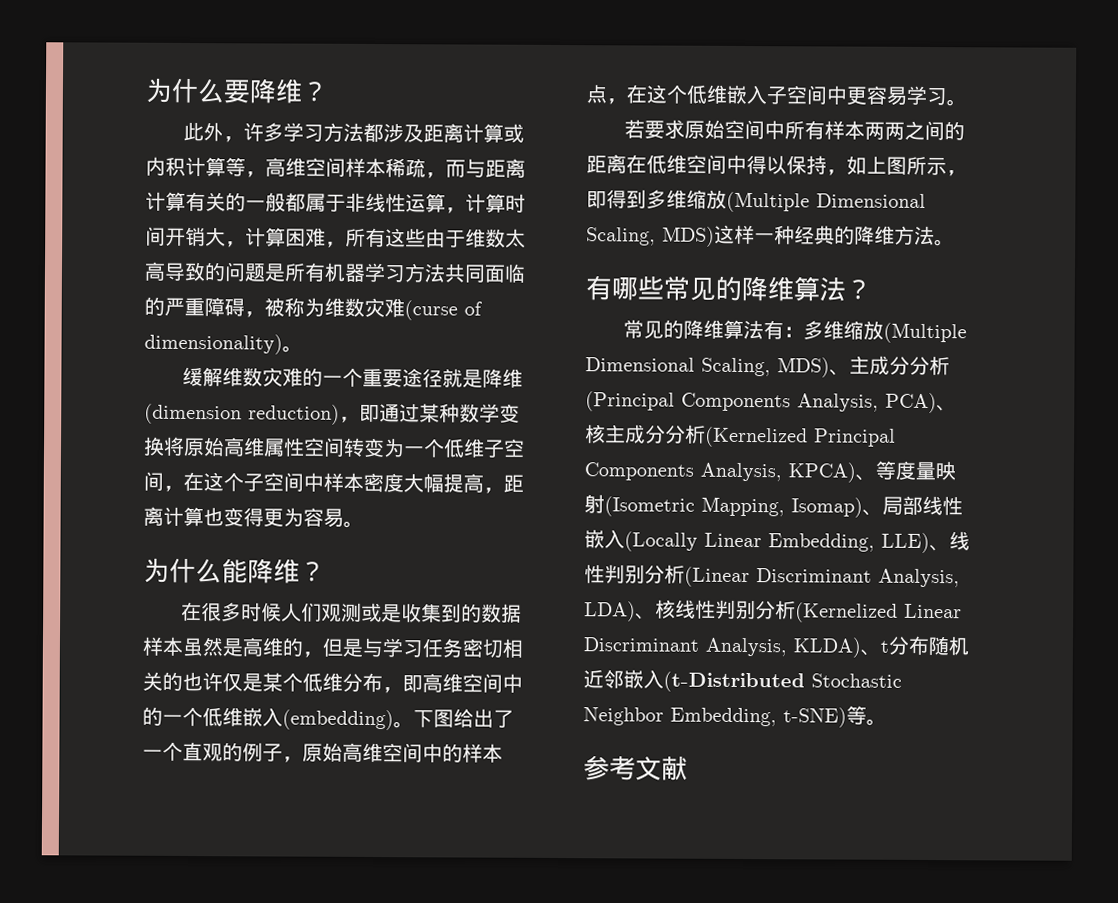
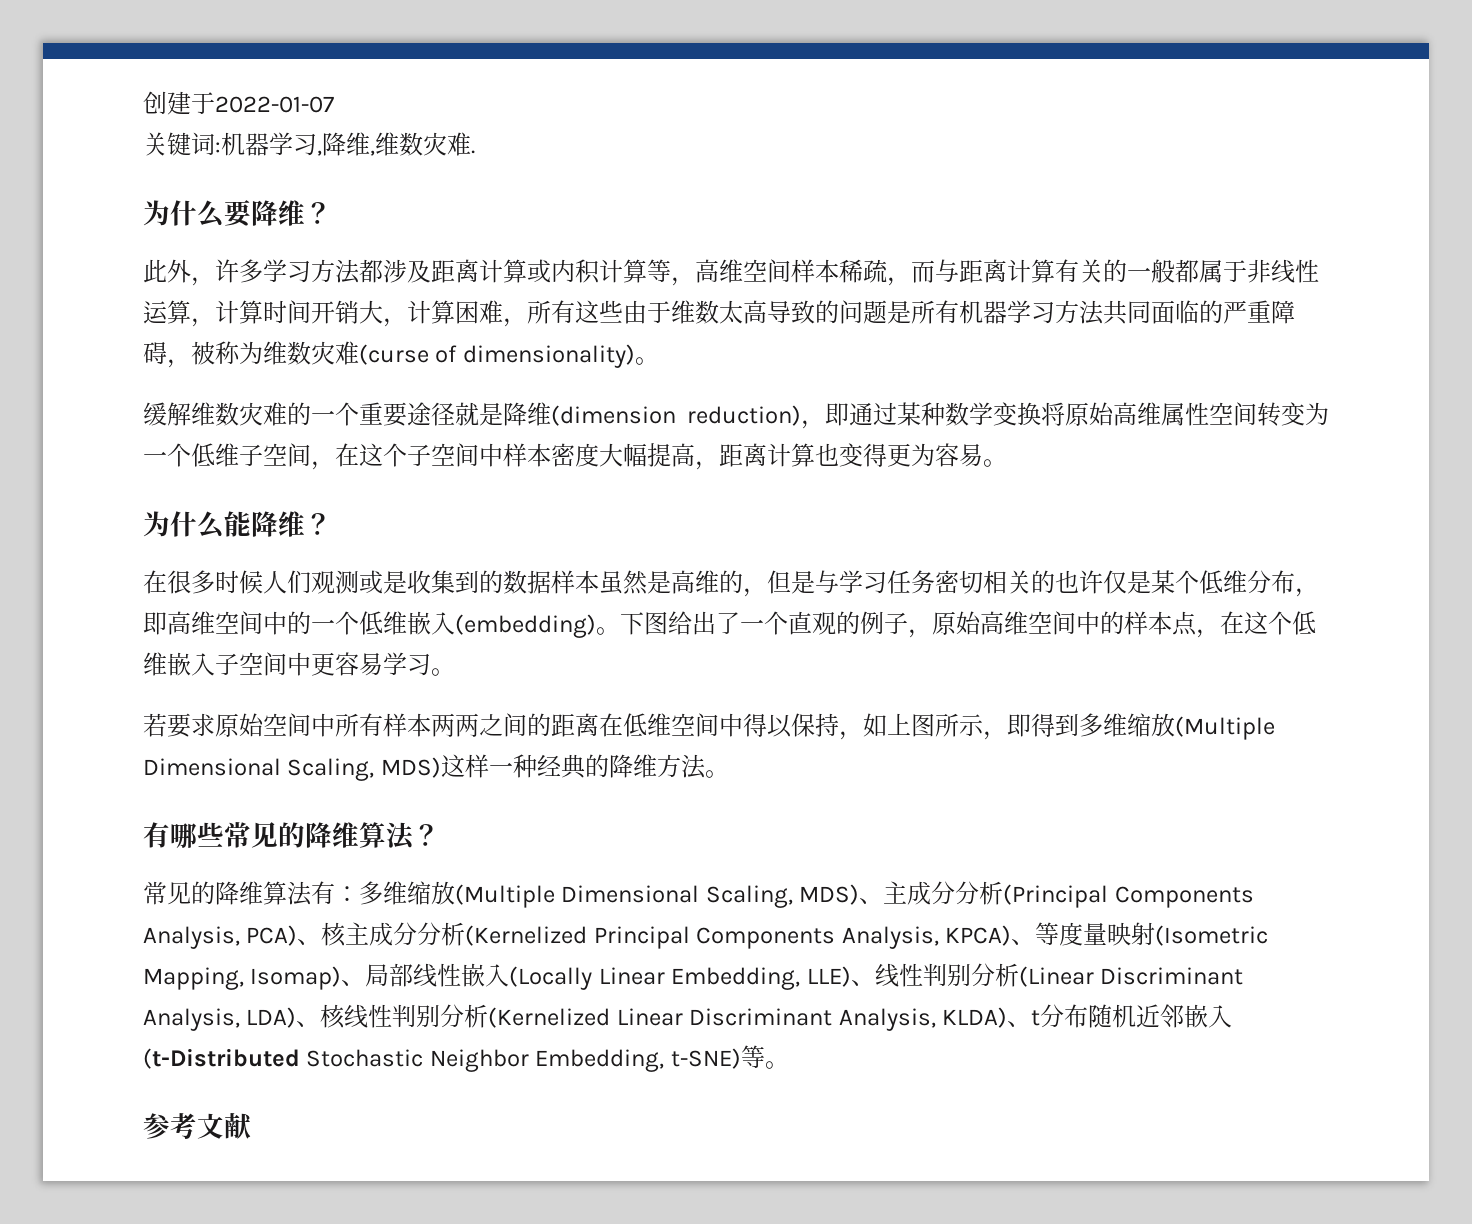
(145, 90) none -> [143,91,334,115] [143,132,475,156] 创建于2022-01-07 // 关键词:机器学习,降维,维数灾难. //

